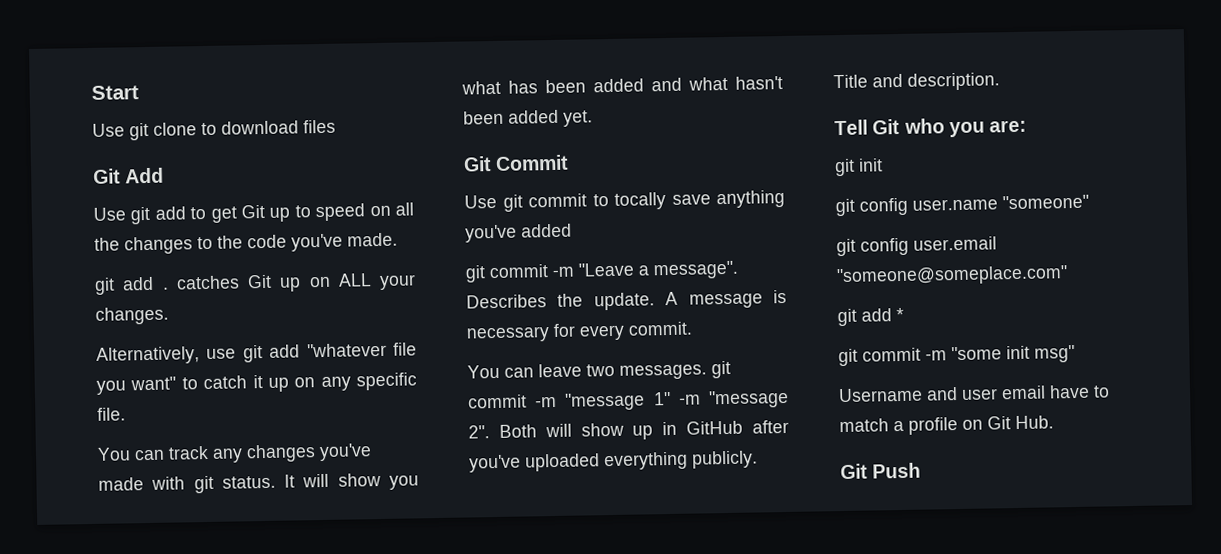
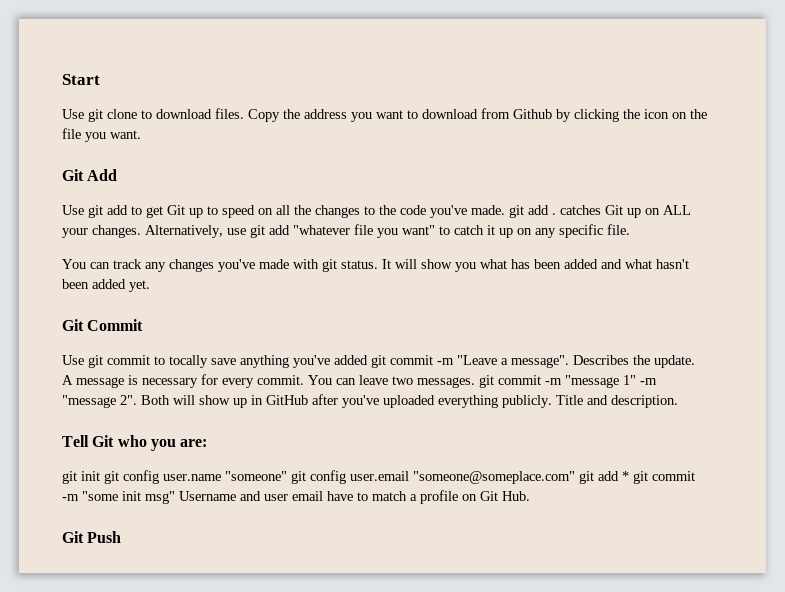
[303,119,336,134] files -> [215,108,707,122] [62,128,141,142] files. Copy the address you want to download from Github by clicking the icon on the file you want.
(398, 239) // -> (505, 210) none
(169, 315) // -> (141, 231) none
(572, 230) // -> (368, 360) none
(693, 328) // -> (304, 380) none
(883, 165) // -> (100, 476) none
(1089, 202) // -> (287, 476) none
(1068, 276) // -> (575, 477) none
(904, 314) // -> (629, 476) none
(1075, 353) // -> (175, 497) none

